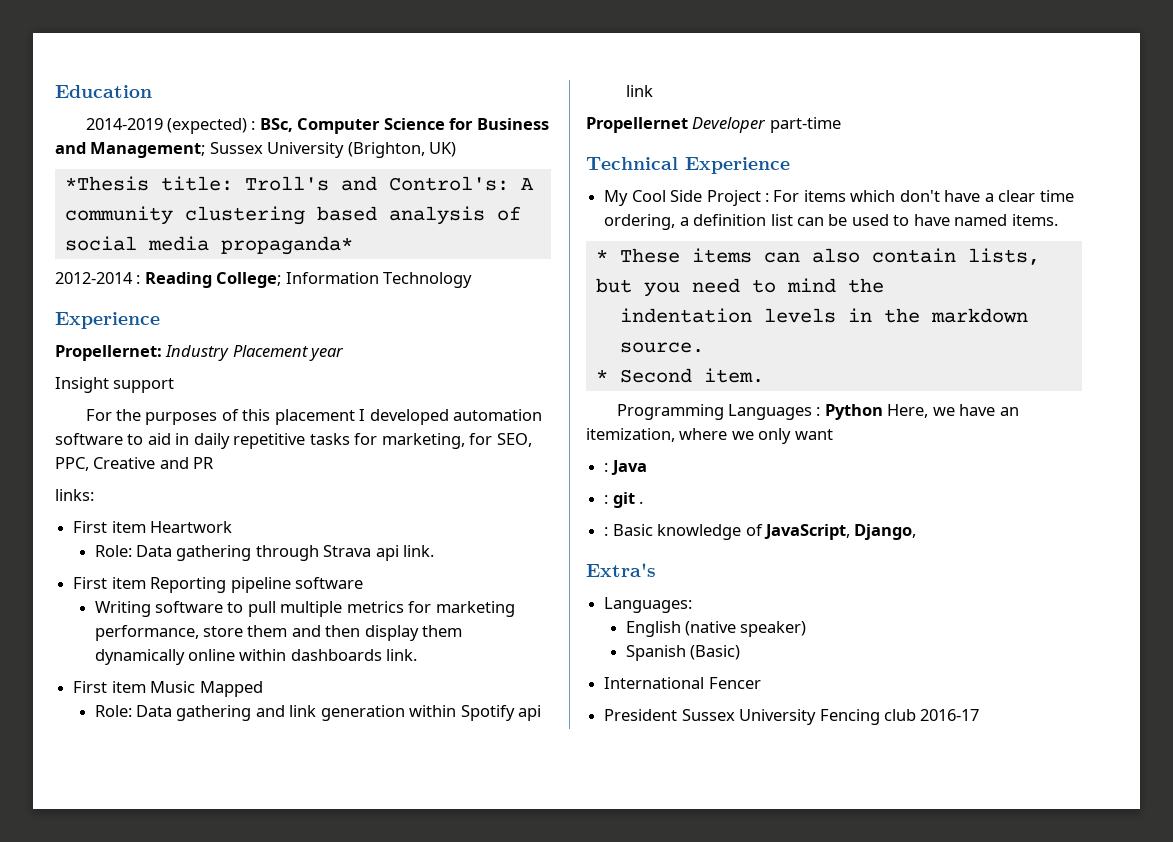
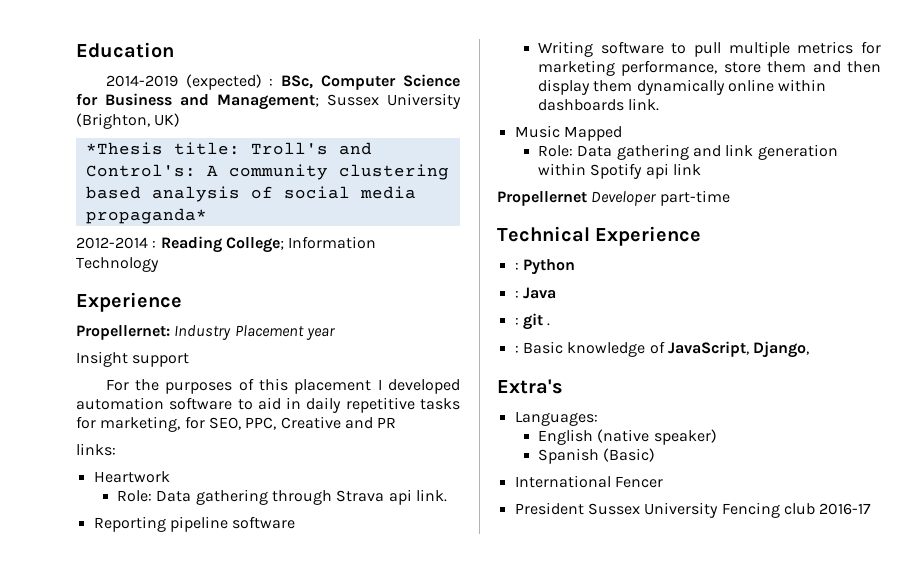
[73,521,146,533] First item -> (116, 449) none
[73,577,146,589] First item -> (448, 495) none
[73,681,146,693] First item -> (660, 104) none
[604,190,1074,206] [604,214,1058,230] [595,248,1040,265] [595,278,884,297] [619,308,1028,323] [619,342,704,353] [595,368,764,383] [616,404,1019,420] [586,428,833,444] My Cool Side Project : For items which don't have a clear time ordering, a definition list can be used to have named items. // * These items can also contain lists, but you need to mind the // indentation levels in the markdown source. // * Second item. // Programming Languages : Python Here, we have an itemization, where we only want -> [514,259,575,275] : Python

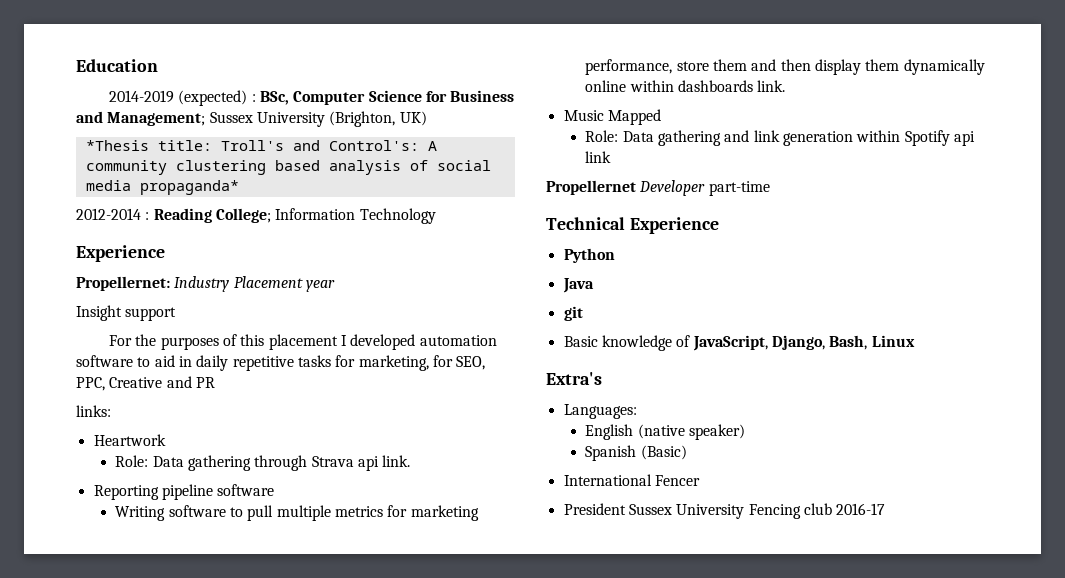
[514,262,519,270] : -> (719, 225) none
[514,290,519,298] : -> (615, 255) none
[514,317,519,325] : -> (594, 285) none
[547,323,551,326] [514,345,519,353] . // : -> (583, 313) //
(810, 349) none -> [829,335,915,350] Bash, Linux

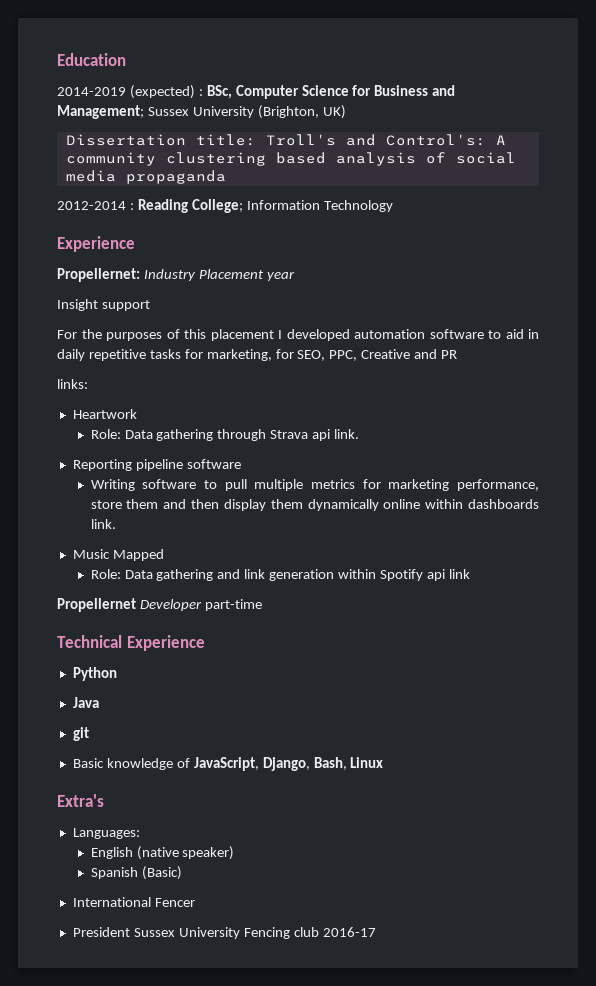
[85,140,149,151] *Thesis -> [65,134,186,146] Dissertation
[139,180,239,195] propaganda* -> [125,170,226,184] propaganda

